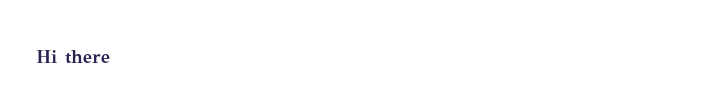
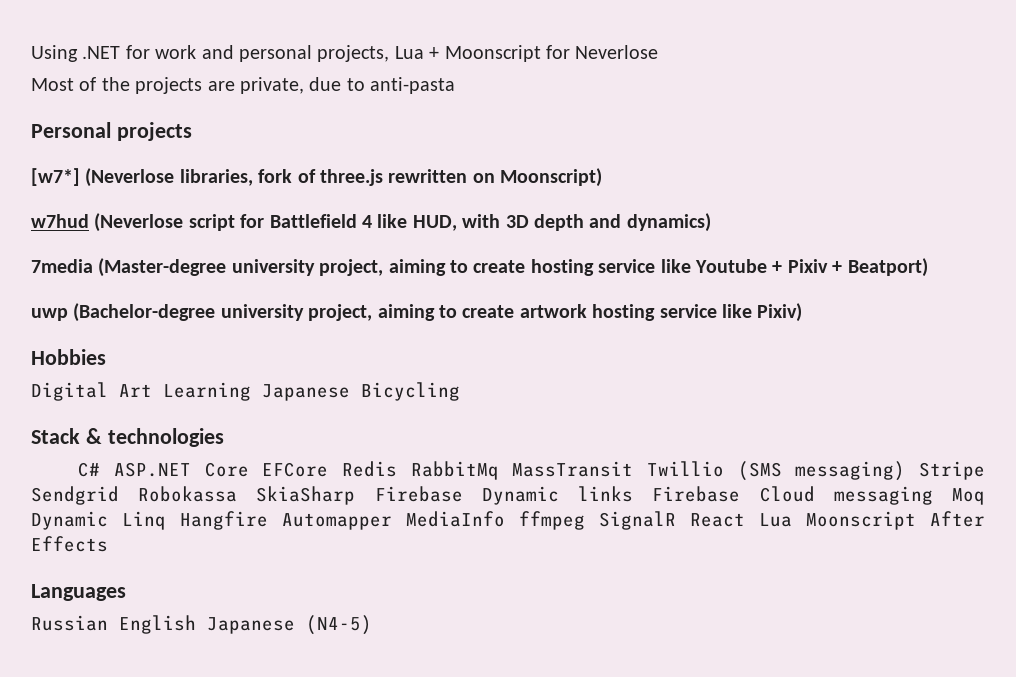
[36,50,110,64] Hi there -> [31,45,659,62] [31,77,456,94] [31,122,192,141] [31,168,603,187] [31,213,711,232] [31,258,928,277] [31,303,803,322] [31,349,106,365] [31,382,460,401] [31,428,224,447] [78,461,985,481] [31,486,985,505] [31,511,985,530] [31,536,108,552] [31,584,126,601] [31,615,372,635] Using .NET for work and personal projects, Lua + Moonscript for Neverlose // Most of the projects are private, due to anti-pasta // Personal projects // [w7*] (Neverlose libraries, fork of three.js rewritten on Moonscript) // w7hud (Neverlose script for Battlefield 4 like HUD, with 3D depth and dynamics) // 7media (Master-degree university project, aiming to create hosting service like Youtube + Pixiv + Beatport) // uwp (Bachelor-degree university project, aiming to create artwork hosting service like Pixiv) // Hobbies // Digital Art Learning Japanese Bicycling // Stack & technologies // C# ASP.NET Core EFCore Redis RabbitMq MassTransit Twillio (SMS messaging) Stripe Sendgrid Robokassa SkiaSharp Firebase Dynamic links Firebase Cloud messaging Moq Dynamic Linq Hangfire Automapper MediaInfo ffmpeg SignalR React Lua Moonscript After Effects // Languages // Russian English Japanese (N4-5)

